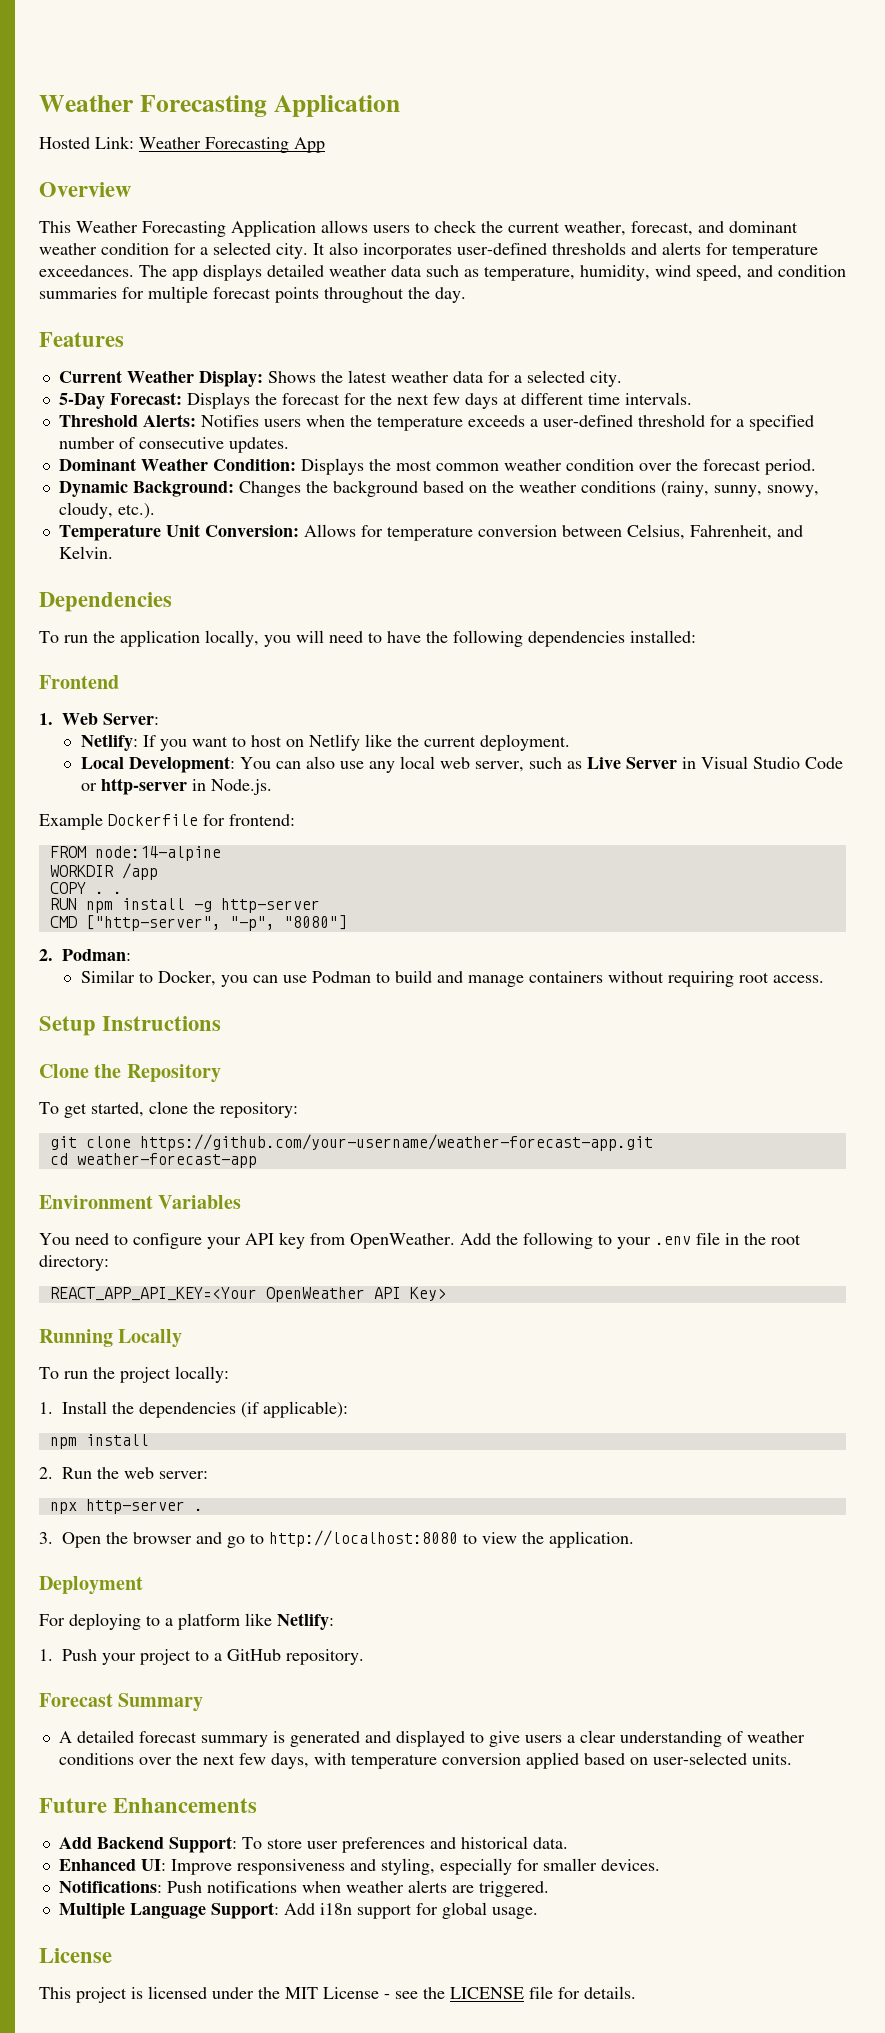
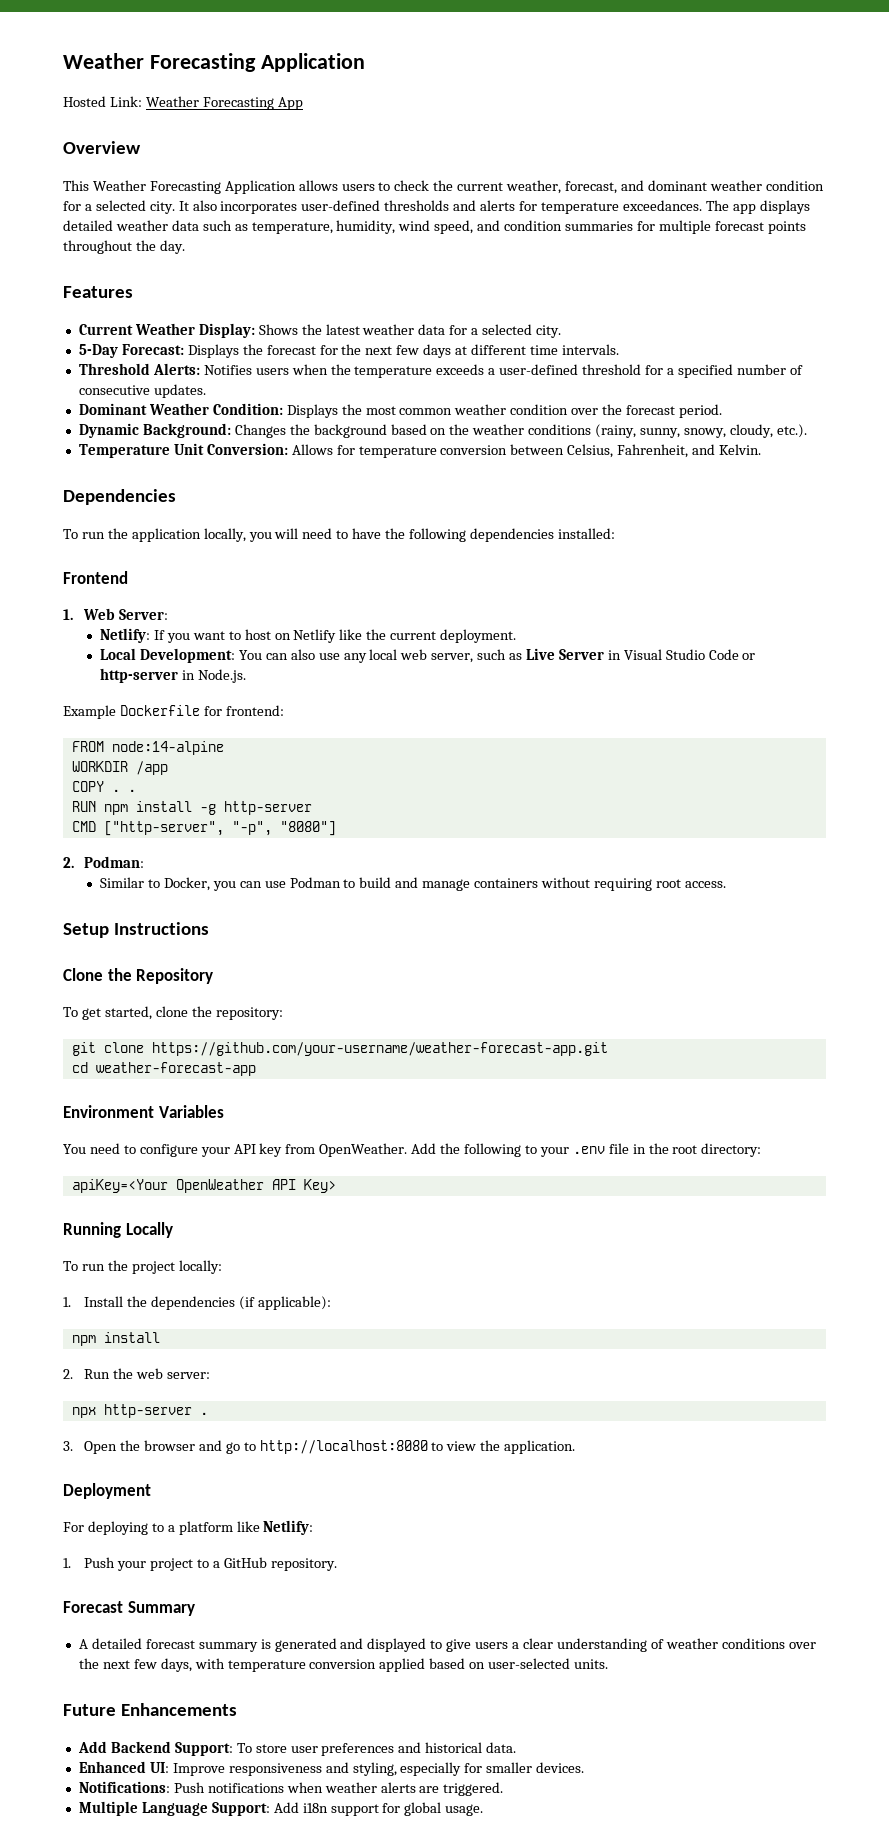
[49,1287,257,1301] REACT_APP_API_KEY=<Your -> [71,1179,168,1193] apiKey=<Your
[39,1948,112,1963] [39,1986,636,2003] // License // This project is licensed under the MIT License - see the LICENSE file for details. -> (484, 1810) none

